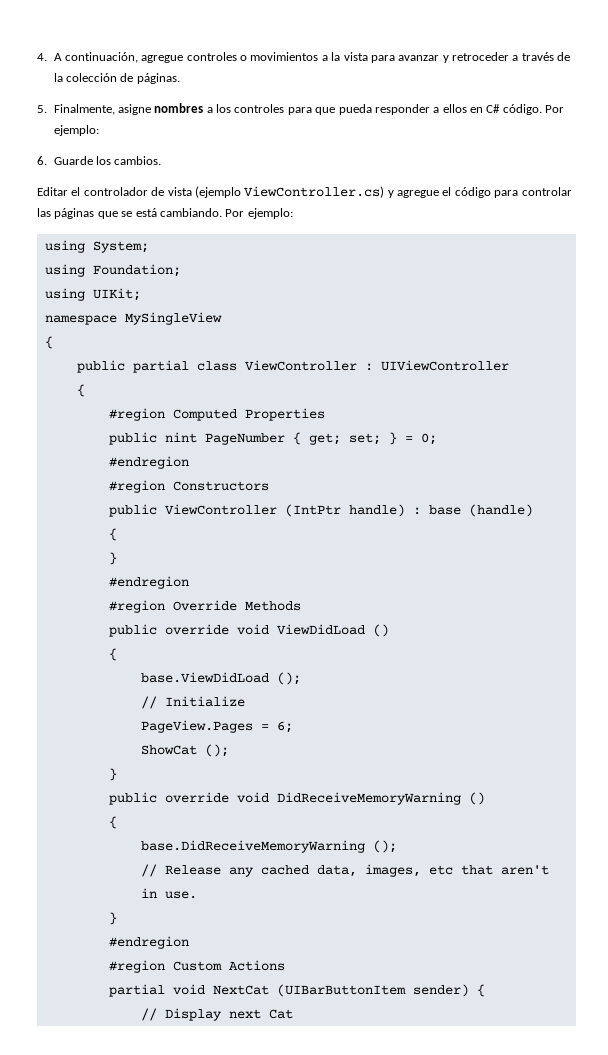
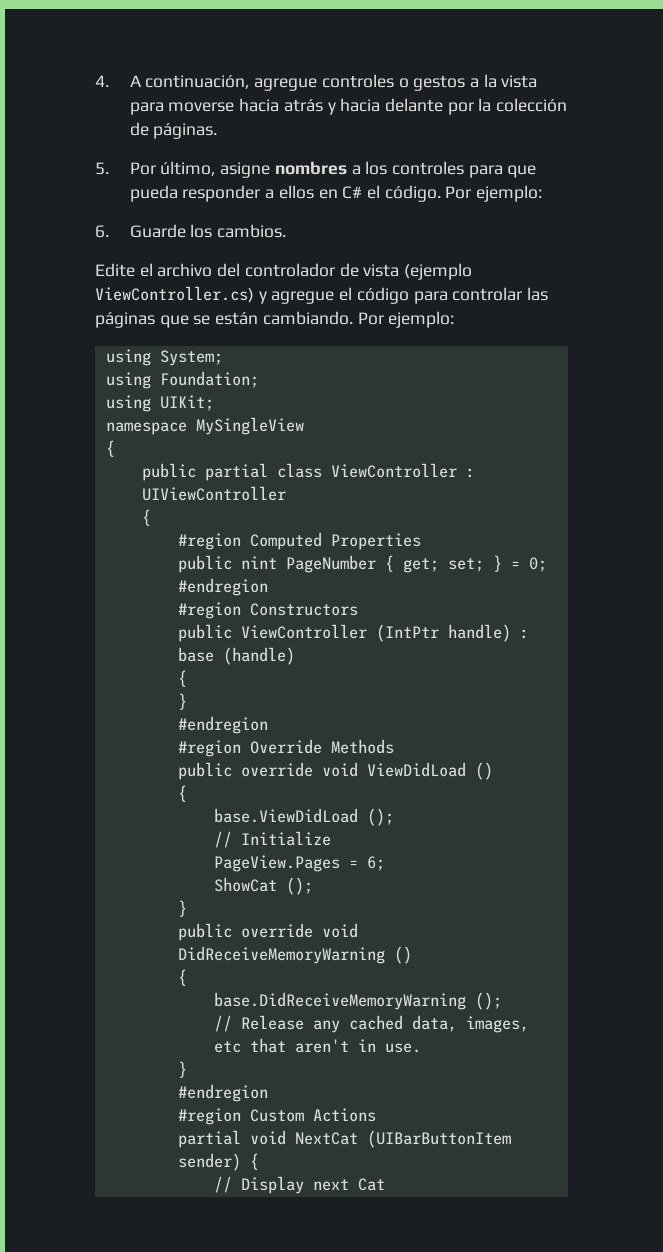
[250,52,319,61] movimientos -> [413,75,466,91] gestos
[398,52,571,63] avanzar y retroceder a través de -> [168,98,474,115] moverse hacia atrás y hacia delante por
[53,104,115,115] Finalmente, -> [129,161,216,176] Por último,
(501, 108) none -> [366,185,380,199] el
[37,187,81,196] Editar el -> [95,263,241,277] Edite el archivo del
[135,208,157,217] está -> [215,312,259,325] están

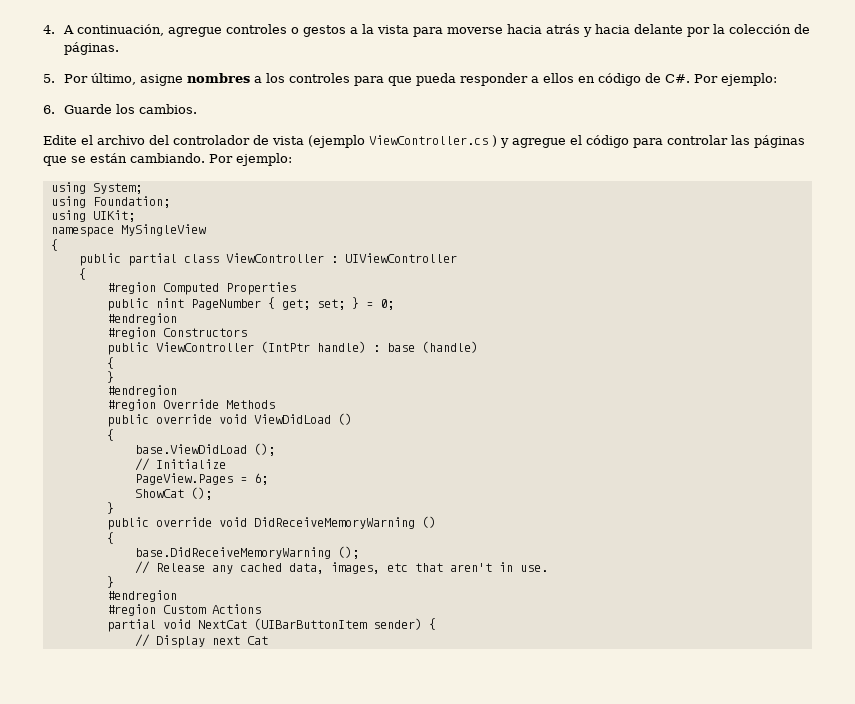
[342,185,441,202] C# el código. -> [597,73,690,86] código de C#.
[95,286,254,303] ViewController.cs) -> [369,135,497,147] ViewController.cs )

